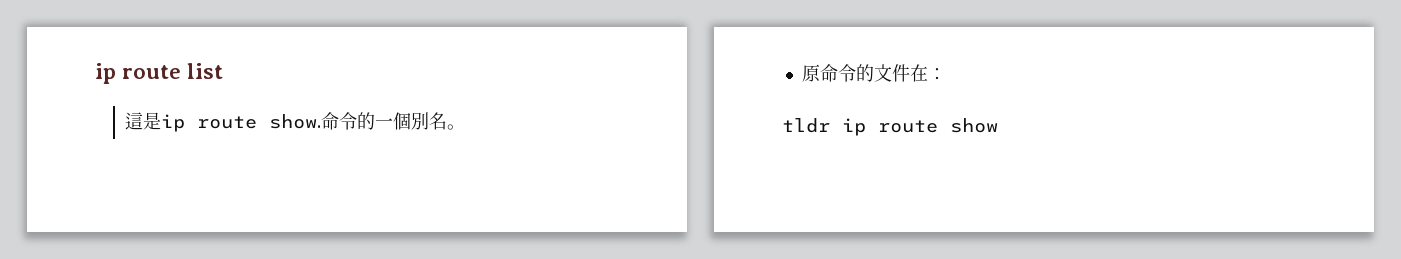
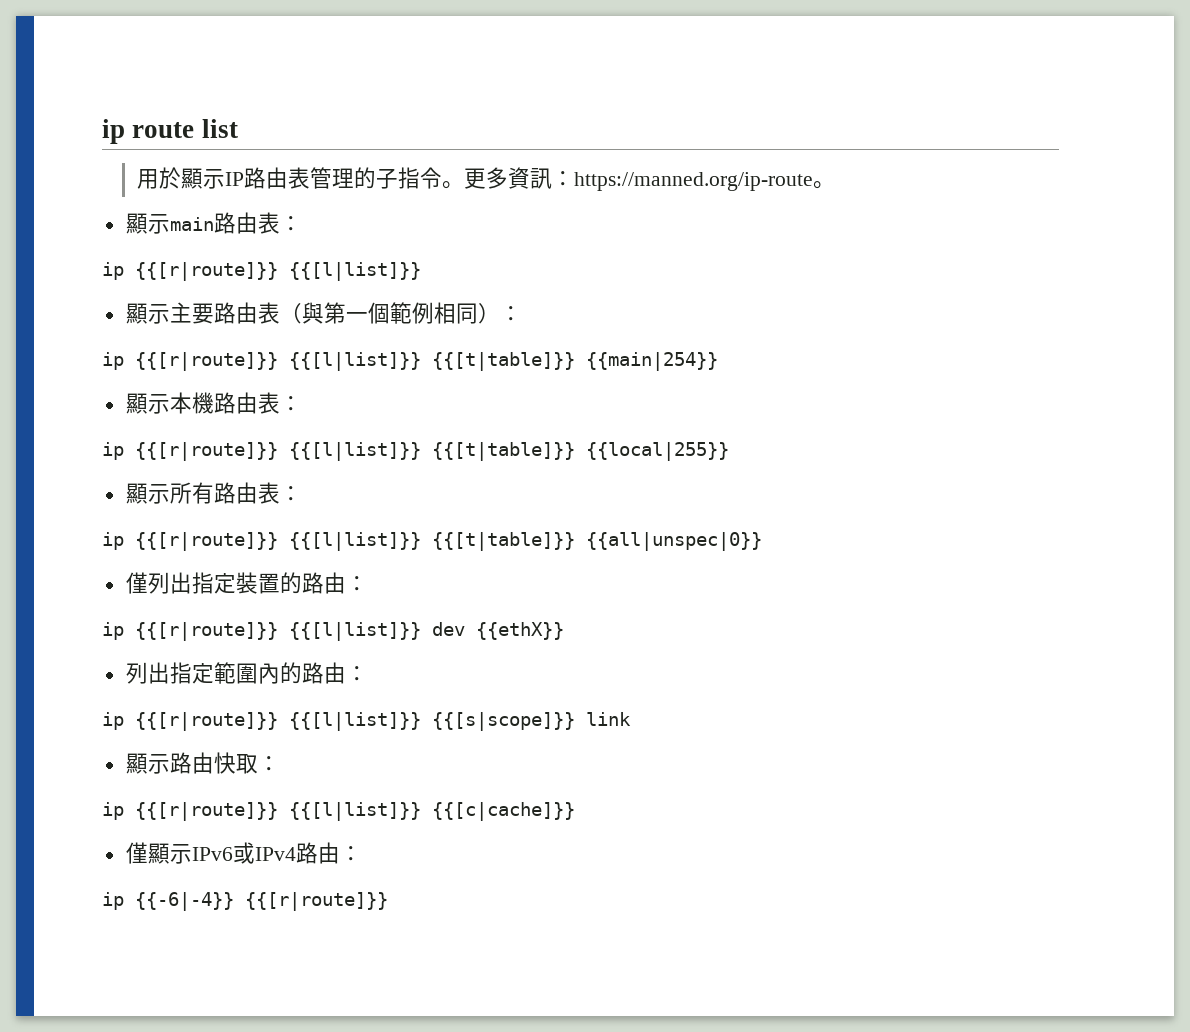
[125,112,466,132] [801,64,946,82] [782,118,998,136] 這是ip route show.命令的一個別名。 // 原命令的文件在： // tldr ip route show -> [136,167,835,191] [125,212,302,234] [102,262,421,281] [125,302,522,324] [102,352,718,371] [125,392,302,414] [102,442,729,461] [125,482,302,504] [102,532,762,551] [125,572,368,594] [102,622,564,641] [125,662,368,684] [102,712,631,731] [125,752,280,774] [102,802,575,821] [125,842,362,864] [102,892,388,911] 用於顯示IP路由表管理的子指令。更多資訊：https://manned.org/ip-route。 // 顯示main路由表： // ip {{[r|route]}} {{[l|list]}} // 顯示主要路由表（與第一個範例相同）： // ip {{[r|route]}} {{[l|list]}} {{[t|table]}} {{main|254}} // 顯示本機路由表： // ip {{[r|route]}} {{[l|list]}} {{[t|table]}} {{local|255}} // 顯示所有路由表： // ip {{[r|route]}} {{[l|list]}} {{[t|table]}} {{all|unspec|0}} // 僅列出指定裝置的路由： // ip {{[r|route]}} {{[l|list]}} dev {{ethX}} // 列出指定範圍內的路由： // ip {{[r|route]}} {{[l|list]}} {{[s|scope]}} link // 顯示路由快取： // ip {{[r|route]}} {{[l|list]}} {{[c|cache]}} // 僅顯示IPv6或IPv4路由： // ip {{-6|-4}} {{[r|route]}}

